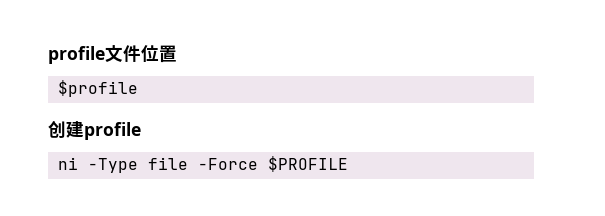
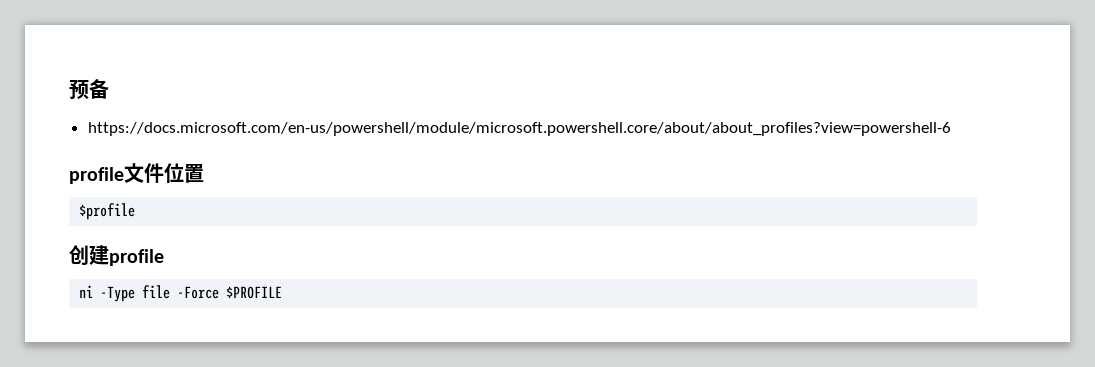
(48, 55) none -> [69,79,109,100] [87,122,951,136] 预备 // https://docs.microsoft.com/en-us/powershell/module/microsoft.powershell.core/about/about_profiles?view=powershell-6 //

